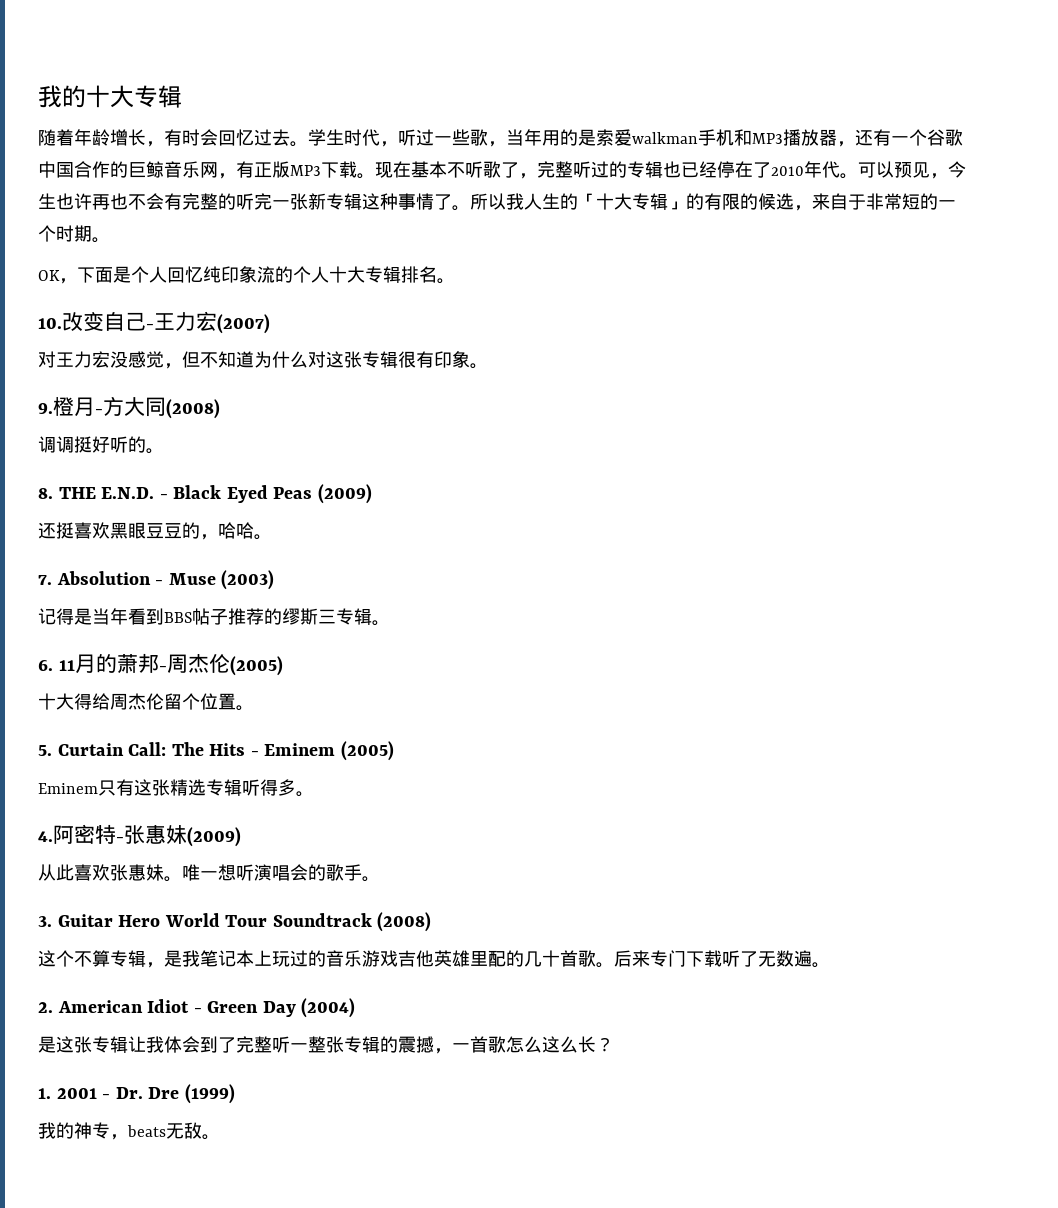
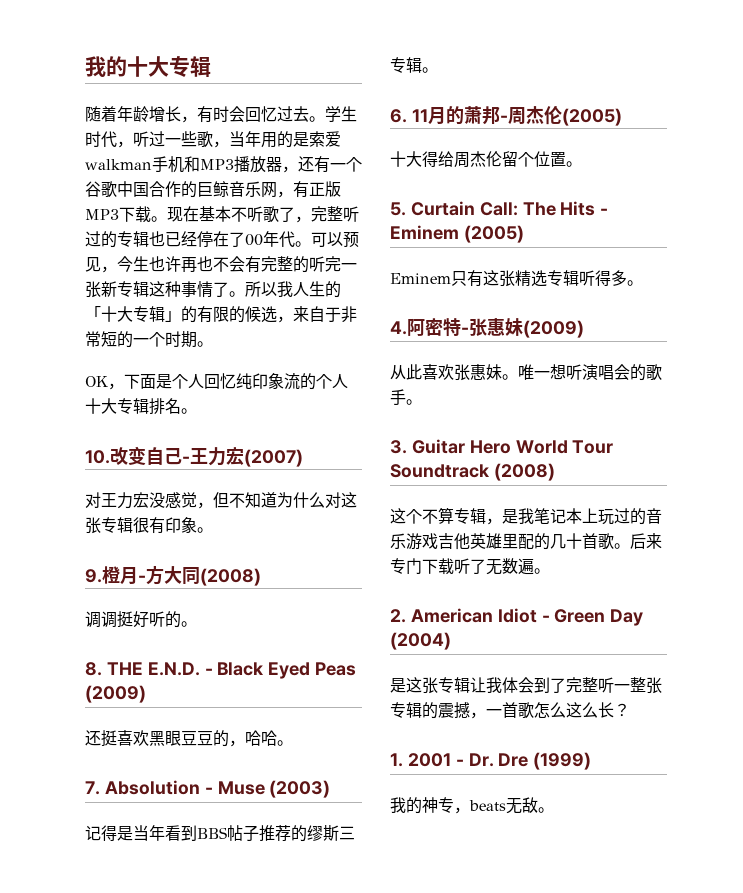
[771,166,804,176] 2010 -> [245,234,263,246] 00

